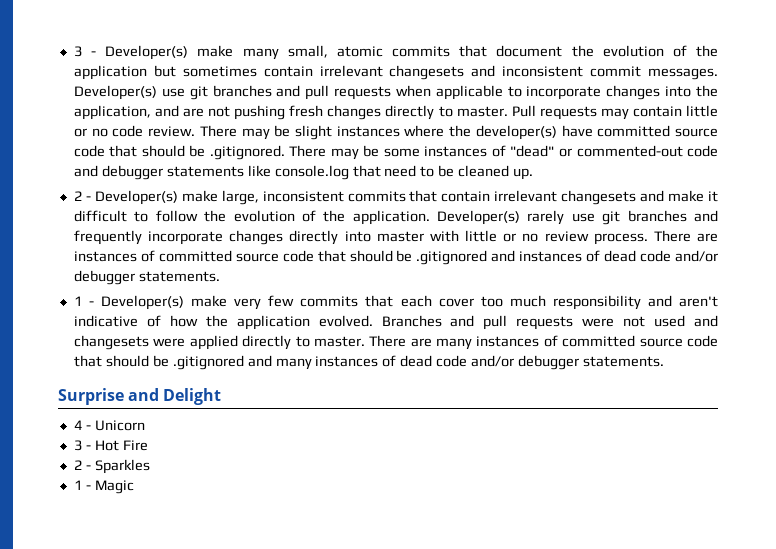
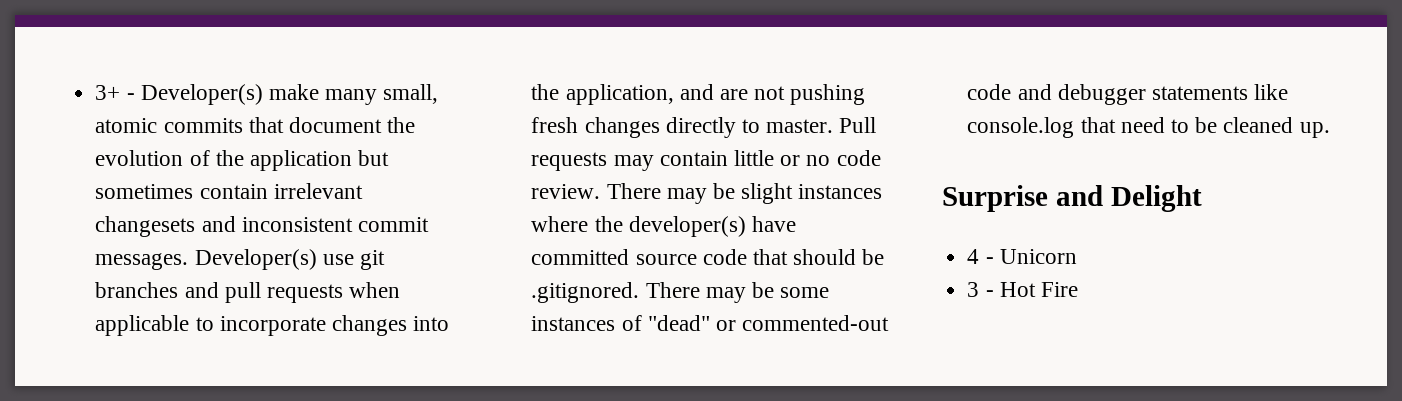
[73,46,82,57] 3 -> [95,85,121,100] 3+
[73,190,719,205] [73,210,718,225] [73,230,718,245] [73,250,718,265] [73,270,220,285] [73,295,718,310] [73,315,718,330] [73,335,718,350] [73,355,664,370] // 2 - Developer(s) make large, inconsistent commits that contain irrelevant changesets and make it difficult to follow the evolution of the application. Developer(s) rarely use git branches and frequently incorporate changes directly into master with little or no review process. There are instances of committed source code that should be .gitignored and instances of dead code and/or debugger statements. // 1 - Developer(s) make very few commits that each cover too much responsibility and aren't indicative of how the application evolved. Branches and pull requests were not used and changesets were applied directly to master. There are many instances of committed source code that should be .gitignored and many instances of dead code and/or debugger statements. -> (1330, 130) none
[73,459,150,474] [73,480,134,494] // 2 - Sparkles // 1 - Magic -> (1078, 289) none

